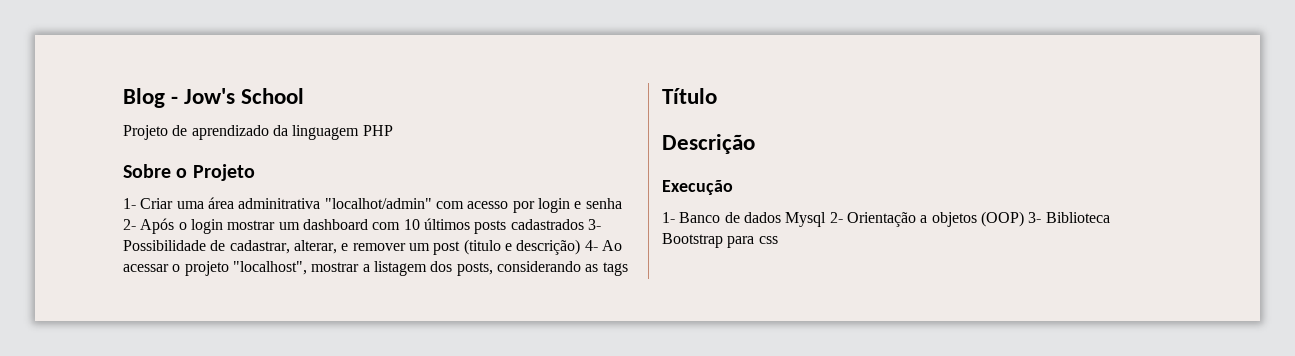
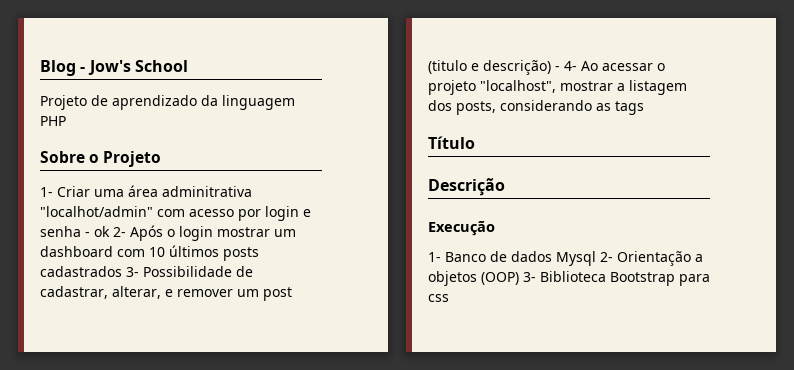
(622, 203) none -> [85,226,110,237] - ok
(581, 247) none -> [555,66,560,71] -

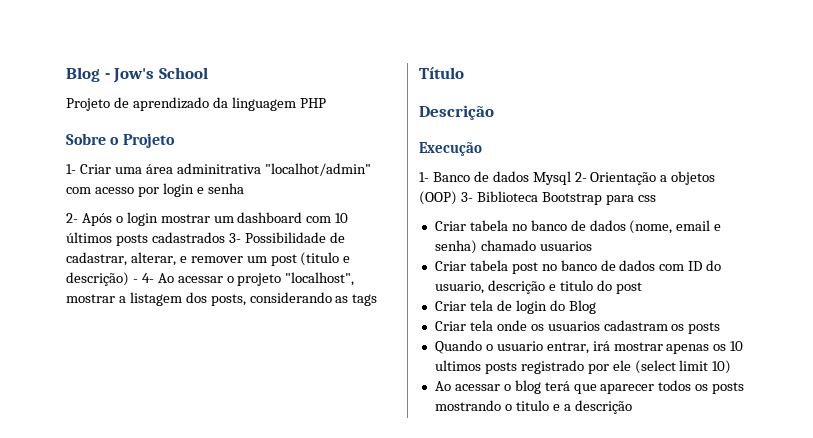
[85,226,110,237] - ok -> (244, 188) //
(449, 298) none -> [434,220,722,234] [434,240,592,254] [434,260,722,274] [434,280,642,294] [434,300,596,314] [434,320,721,334] [434,340,744,354] [434,360,732,374] [434,380,745,394] [434,400,632,414] // Criar tabela no banco de dados (nome, email e senha) chamado usuarios // Criar tabela post no banco de dados com ID do usuario, descrição e titulo do post // Criar tela de login do Blog // Criar tela onde os usuarios cadastram os posts // Quando o usuario entrar, irá mostrar apenas os 10 ultimos posts registrado por ele (select limit 10) // Ao acessar o blog terá que aparecer todos os posts mostrando o titulo e a descrição

